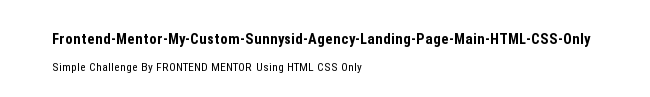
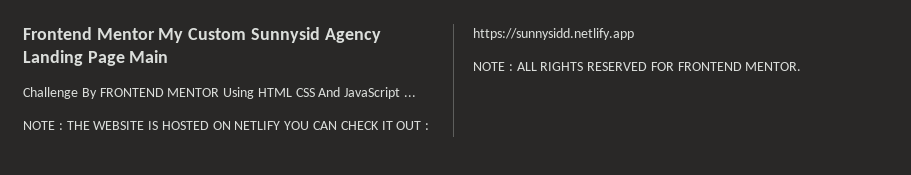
[52,33,591,47] [52,63,86,73] Frontend-Mentor-My-Custom-Sunnysid-Agency-Landing-Page-Main-HTML-CSS-Only // Simple -> [23,27,381,43] [23,50,169,66] Frontend Mentor My Custom Sunnysid Agency Landing Page Main //
[340,63,362,73] Only -> [318,87,417,99] [23,121,430,130] [473,28,634,40] [473,62,802,71] And JavaScript ... // NOTE : THE WEBSITE IS HOSTED ON NETLIFY YOU CAN CHECK IT OUT : https://sunnysidd.netlify.app // NOTE : ALL RIGHTS RESERVED FOR FRONTEND MENTOR.

